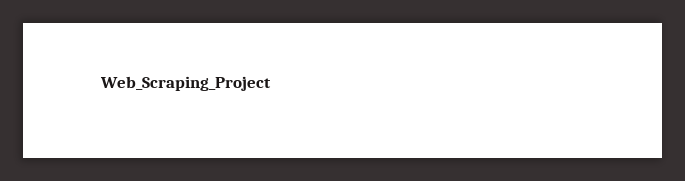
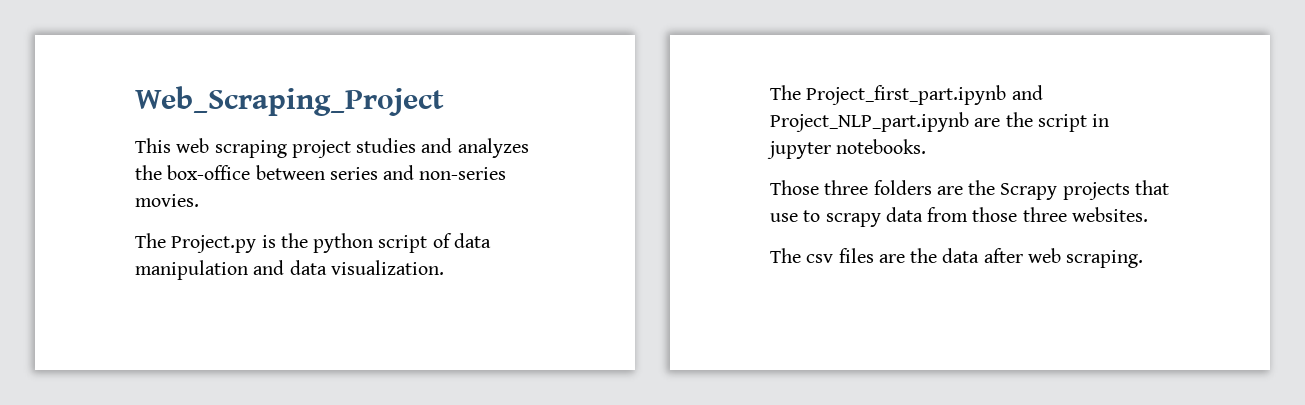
(271, 83) none -> [135,138,529,158] [135,165,507,180] [135,194,199,207] [135,233,491,253] [135,260,444,280] [770,85,1043,105] [770,112,1110,132] [767,139,927,159] [770,180,1169,200] [770,207,1148,227] [770,248,1144,268] // This web scraping project studies and analyzes the box-office between series and non-series movies. // The Project.py is the python script of data manipulation and data visualization. // The Project_first_part.ipynb and Project_NLP_part.ipynb are the script in jupyter notebooks. // Those three folders are the Scrapy projects that use to scrapy data from those three websites. // The csv files are the data after web scraping.

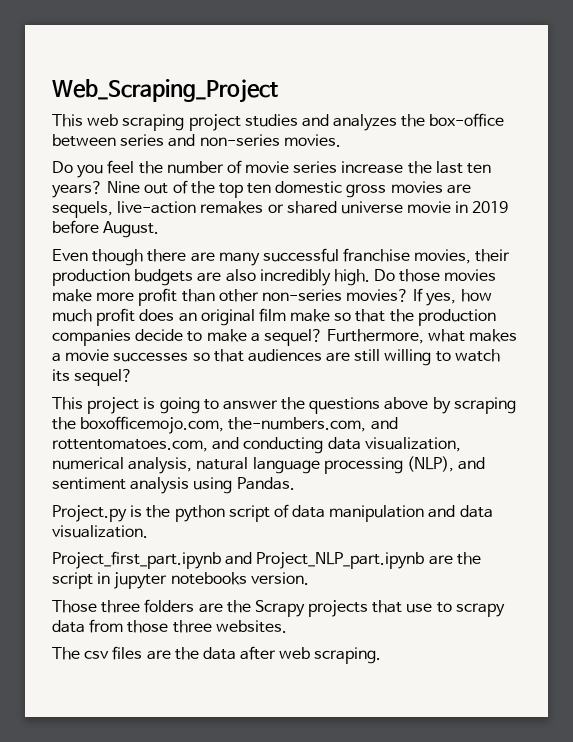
[135,233,166,248] The -> [52,160,492,178] [52,180,471,198] [52,201,509,218] [52,220,160,238] [52,248,511,266] [52,269,497,286] [52,288,492,306] [52,308,496,326] [52,329,518,346] [52,349,500,366] [52,369,134,386] [52,397,516,414] [52,416,398,434] [52,437,461,454] [52,456,486,474] [52,477,295,494] Do you feel the number of movie series increase the last ten years? Nine out of the top ten domestic gross movies are sequels, live-action remakes or shared universe movie in 2019 before August. // Even though there are many successful franchise movies, their production budgets are also incredibly high. Do those movies make more profit than other non-series movies? If yes, how much profit does an original film make so that the production companies decide to make a sequel? Furthermore, what makes a movie successes so that audiences are still willing to watch its sequel? // This project is going to answer the questions above by scraping the boxofficemojo.com, the-numbers.com, and rottentomatoes.com, and conducting data visualization, numerical analysis, natural language processing (NLP), and sentiment analysis using Pandas. //
[770,85,801,100] The -> (148, 531) none
[836,139,927,154] notebooks. -> [170,572,309,585] notebooks version.

